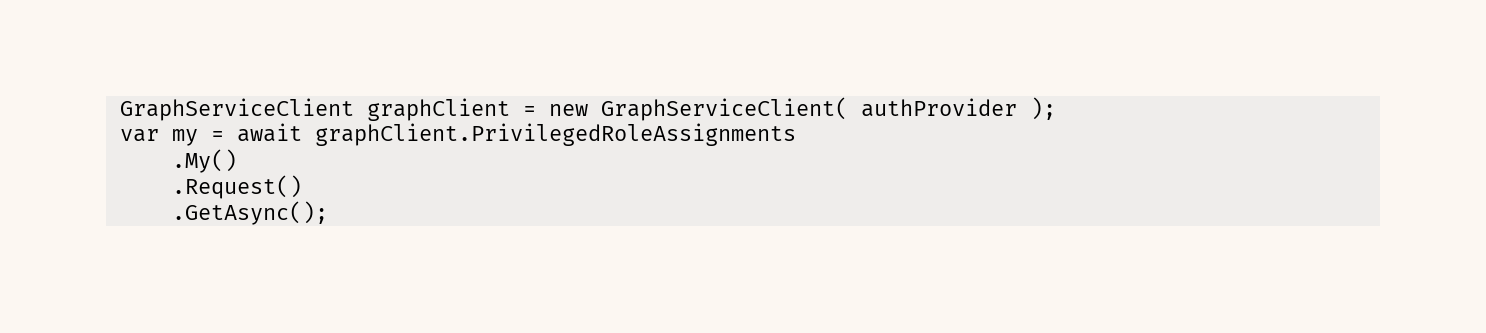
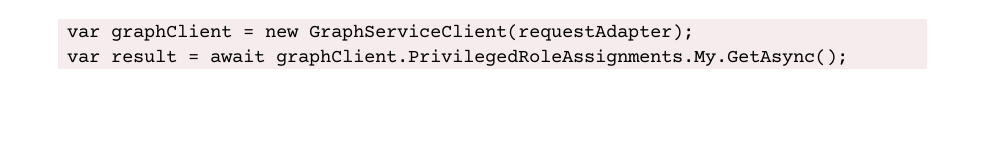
[119,98,354,121] GraphServiceClient -> [67,28,100,38] var
[600,97,1056,121] [119,129,198,146] GraphServiceClient( authProvider ); // var my -> [309,24,694,41] [67,49,177,63] GraphServiceClient(requestAdapter); // var result
[314,123,796,146] [171,149,237,173] [171,175,302,199] [171,201,328,225] graphClient.PrivilegedRoleAssignments // .My() // .Request() // .GetAsync(); -> [276,49,848,66] graphClient.PrivilegedRoleAssignments.My.GetAsync();

